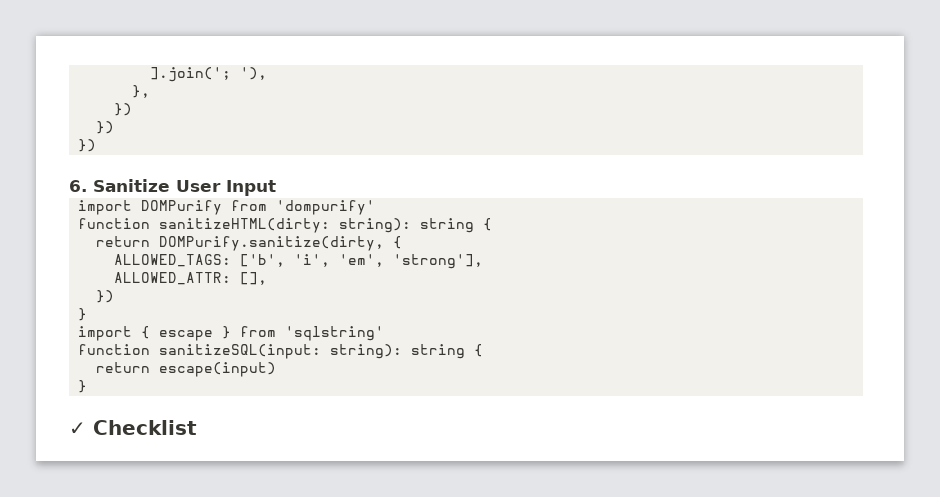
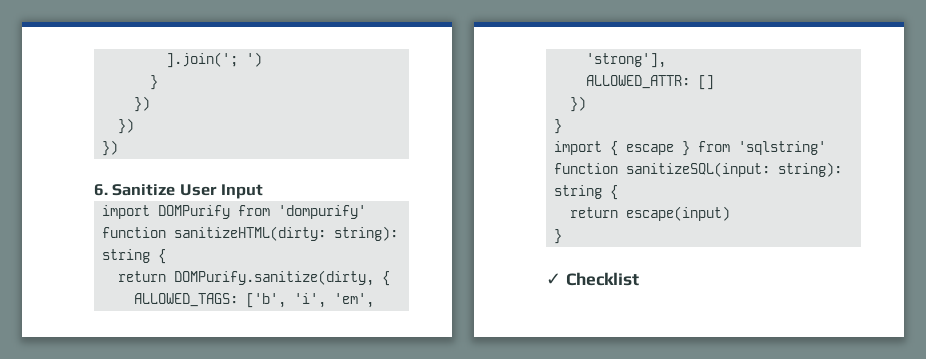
[239,67,267,80] [131,85,150,98] '), // }, -> [246,52,263,67] [150,75,159,90] ') // }
[239,272,267,285] [], -> [698,75,715,90] []

